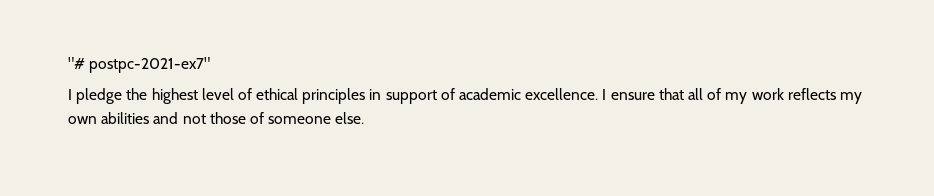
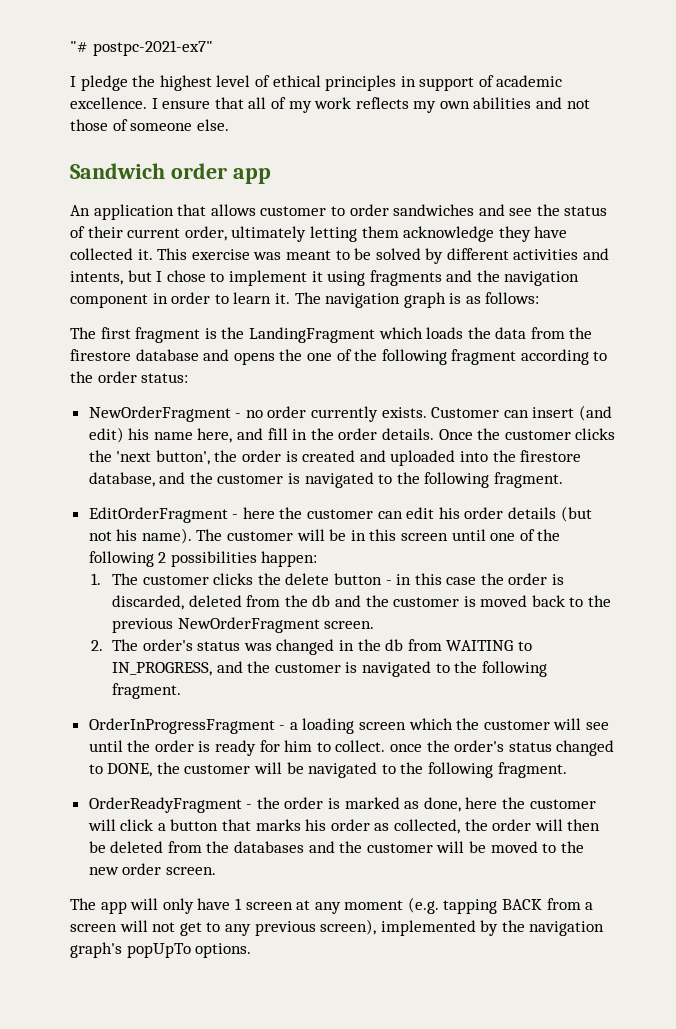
(365, 118) none -> [70,163,271,184] [70,204,608,220] [70,226,568,242] [70,248,610,264] [70,270,580,286] [70,292,540,308] [70,327,593,343] [70,349,608,365] [70,371,189,383] [88,405,613,422] [88,427,616,443] [88,450,582,466] [88,472,564,488] [88,506,592,523] [88,528,561,544] [88,551,318,567] [90,573,565,585] [111,595,612,610] [111,617,375,633] [90,639,532,655] [111,661,547,677] [111,683,181,699] [88,718,610,734] [88,740,615,756] [88,762,567,778] [88,797,596,813] [87,819,601,834] [88,841,584,853] [88,863,216,875] [70,897,594,914] [70,919,605,936] [70,942,252,958] // Sandwich order app // An application that allows customer to order sandwiches and see the status of their current order, ultimately letting them acknowledge they have collected it. This exercise was meant to be solved by different activities and intents, but I chose to implement it using fragments and the navigation component in order to learn it. The navigation graph is as follows: // The first fragment is the LandingFragment which loads the data from the firestore database and opens the one of the following fragment according to the order status: // NewOrderFragment - no order currently exists. Customer can insert (and edit) his name here, and fill in the order details. Once the customer clicks the 'next button', the order is created and uploaded into the firestore database, and the customer is navigated to the following fragment. // EditOrderFragment - here the customer can edit his order details (but not his name). The customer will be in this screen until one of the following 2 possibilities happen: // 1. The customer clicks the delete button - in this case the order is discarded, deleted from the db and the customer is moved back to the previous NewOrderFragment screen. // 2. The order's status was changed in the db from WAITING to IN_PROGRESS, and the customer is navigated to the following fragment. // OrderInProgressFragment - a loading screen which the customer will see until the order is ready for him to collect. once the order's status changed to DONE, the customer will be navigated to the following fragment. // OrderReadyFragment - the order is marked as done, here the customer will click a button that marks his order as collected, the order will then be deleted from the databases and the customer will be moved to the new order screen. // The app will only have 1 screen at any moment (e.g. tapping BACK from a screen will not get to any previous screen), implemented by the navigation graph's popUpTo options.

